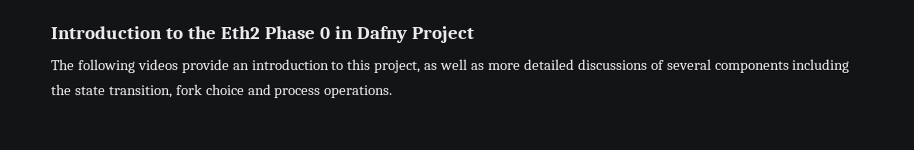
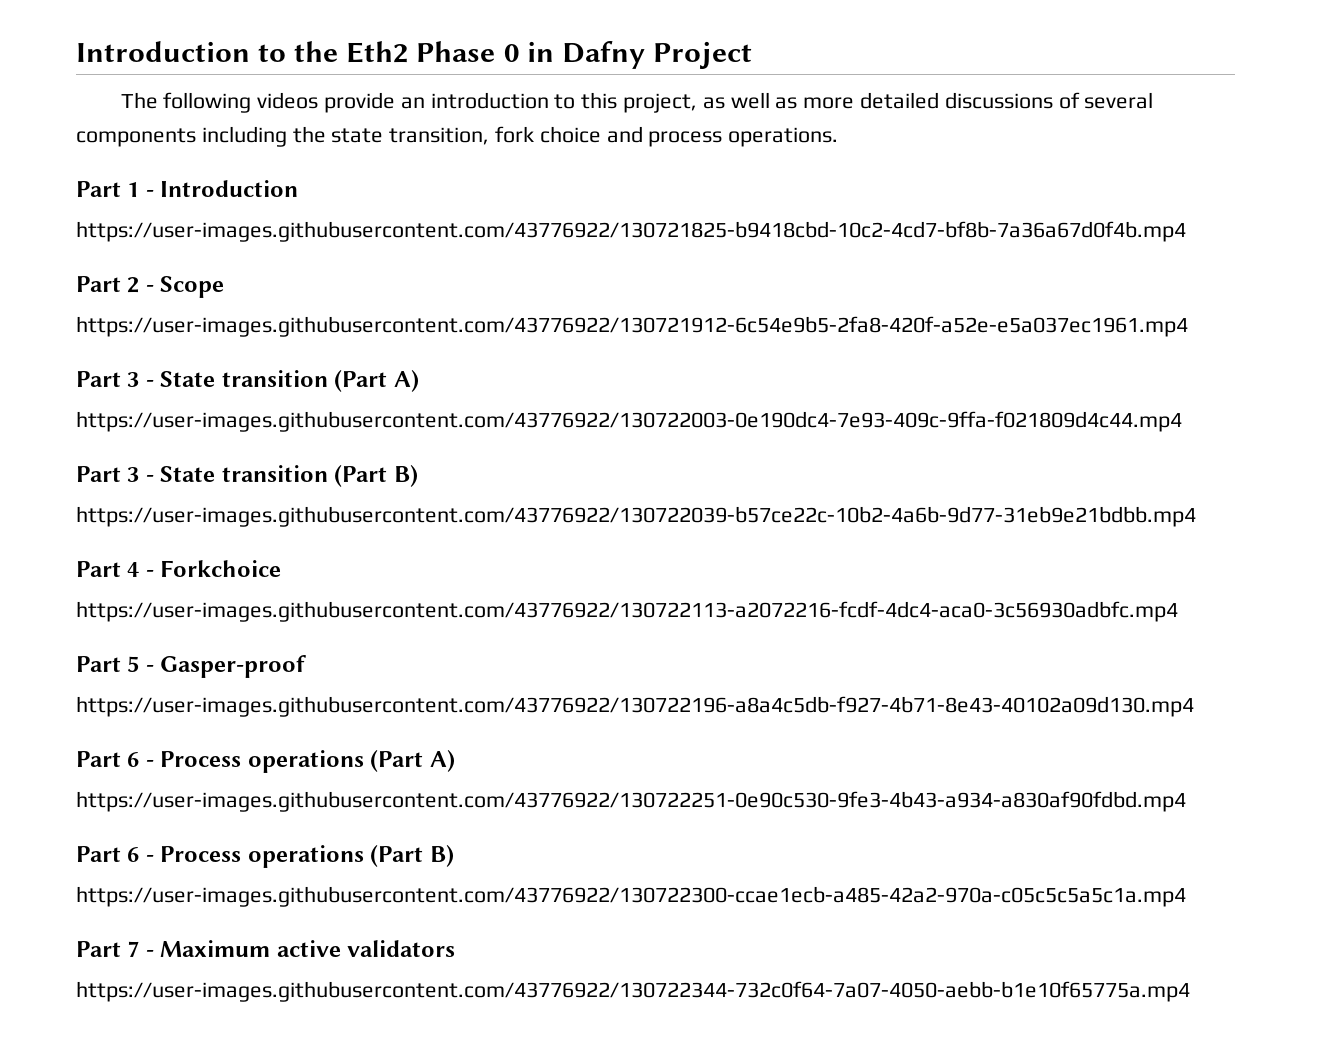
(394, 92) none -> [76,180,299,197] [76,221,1186,242] [76,276,225,298] [76,316,1188,337] [76,370,419,392] [76,411,1182,432] [76,465,418,487] [76,506,1196,527] [76,560,282,577] [76,601,1178,622] [76,655,307,678] [76,696,1194,717] [76,750,455,773] [76,791,1186,812] [76,845,454,868] [76,886,1186,907] [76,940,456,957] [76,981,1190,1002] // Part 1 - Introduction // https://user-images.githubusercontent.com/43776922/130721825-b9418cbd-10c2-4cd7-bf8b-7a36a67d0f4b.mp4 // Part 2 - Scope // https://user-images.githubusercontent.com/43776922/130721912-6c54e9b5-2fa8-420f-a52e-e5a037ec1961.mp4 // Part 3 - State transition (Part A) // https://user-images.githubusercontent.com/43776922/130722003-0e190dc4-7e93-409c-9ffa-f021809d4c44.mp4 // Part 3 - State transition (Part B) // https://user-images.githubusercontent.com/43776922/130722039-b57ce22c-10b2-4a6b-9d77-31eb9e21bdbb.mp4 // Part 4 - Forkchoice // https://user-images.githubusercontent.com/43776922/130722113-a2072216-fcdf-4dc4-aca0-3c56930adbfc.mp4 // Part 5 - Gasper-proof // https://user-images.githubusercontent.com/43776922/130722196-a8a4c5db-f927-4b71-8e43-40102a09d130.mp4 // Part 6 - Process operations (Part A) // https://user-images.githubusercontent.com/43776922/130722251-0e90c530-9fe3-4b43-a934-a830af90fdbd.mp4 // Part 6 - Process operations (Part B) // https://user-images.githubusercontent.com/43776922/130722300-ccae1ecb-a485-42a2-970a-c05c5c5a5c1a.mp4 // Part 7 - Maximum active validators // https://user-images.githubusercontent.com/43776922/130722344-732c0f64-7a07-4050-aebb-b1e10f65775a.mp4

